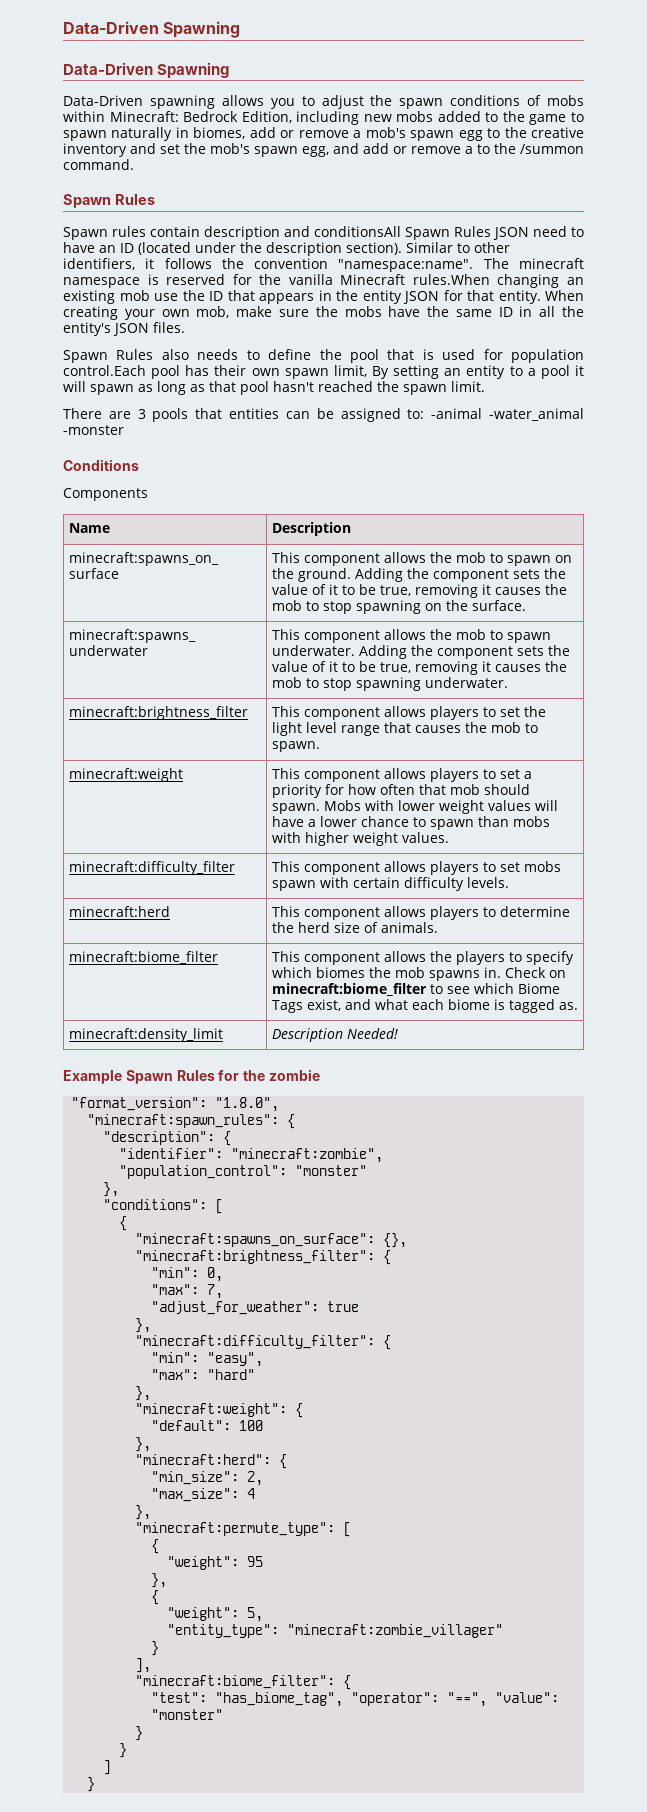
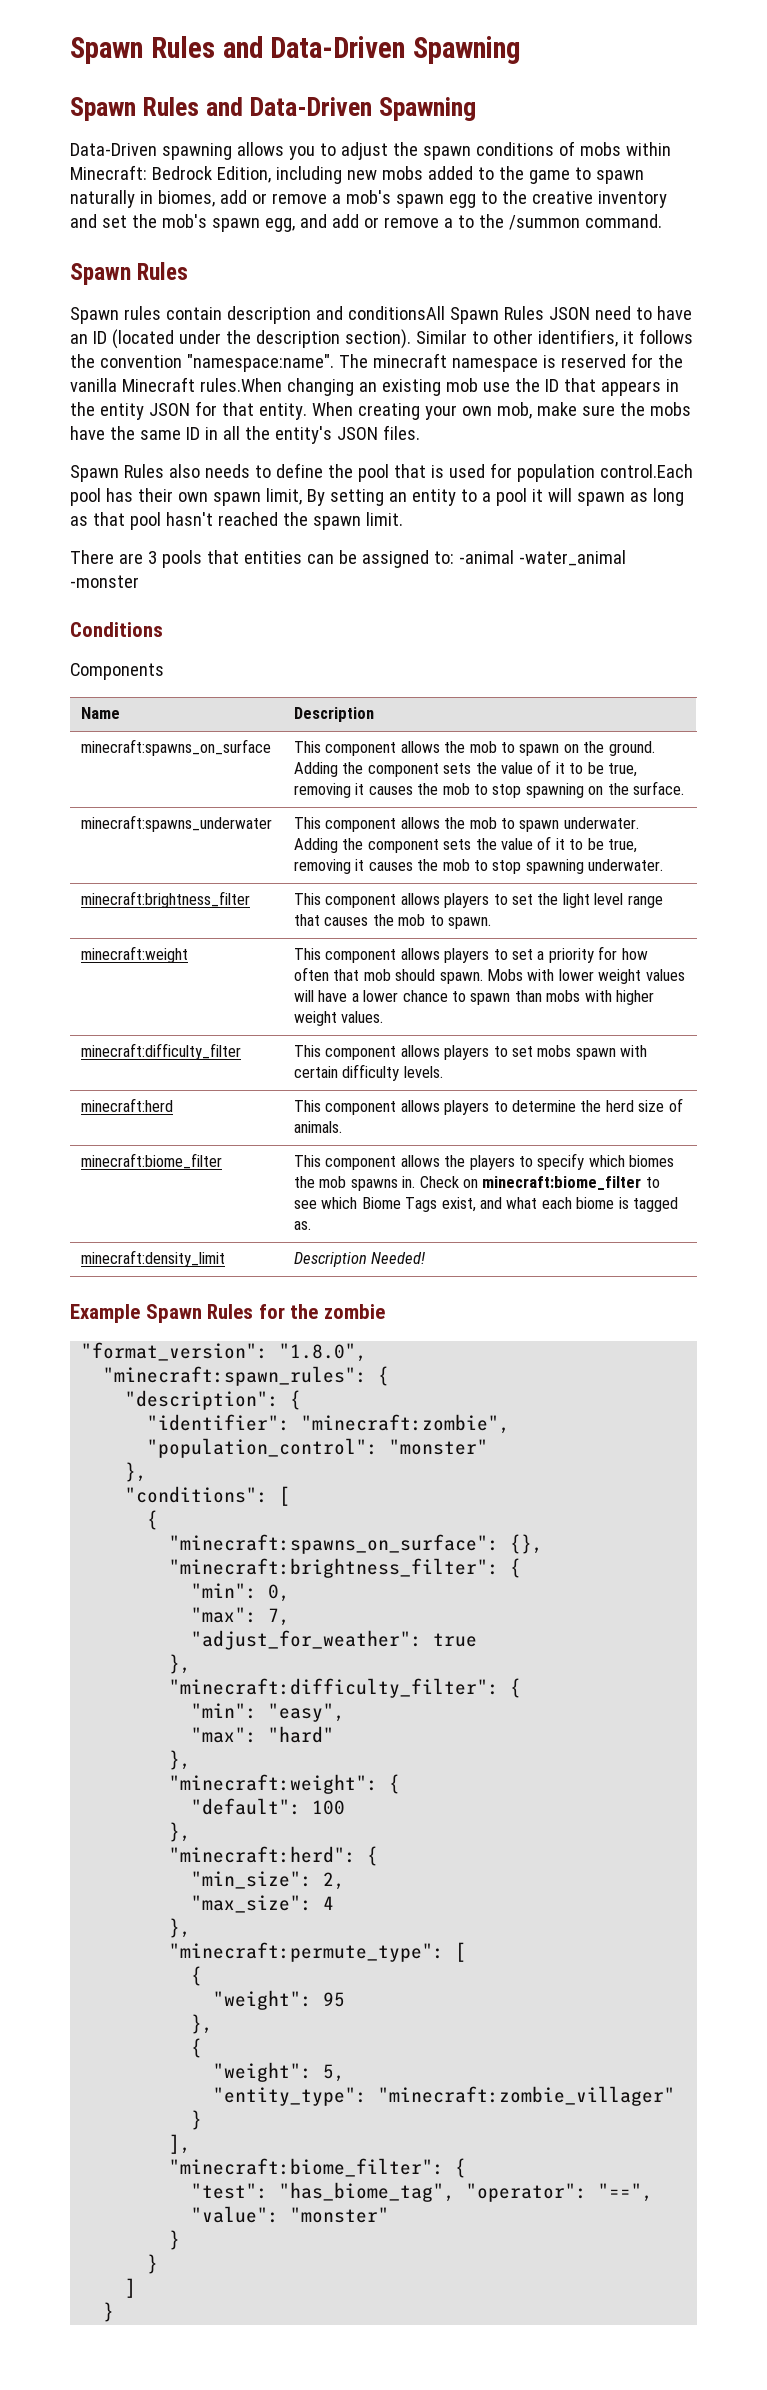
[63,21,241,38] Data-Driven Spawning // -> [70,36,521,64] [70,97,244,121] Spawn Rules and Data-Driven Spawning // Spawn Rules and

